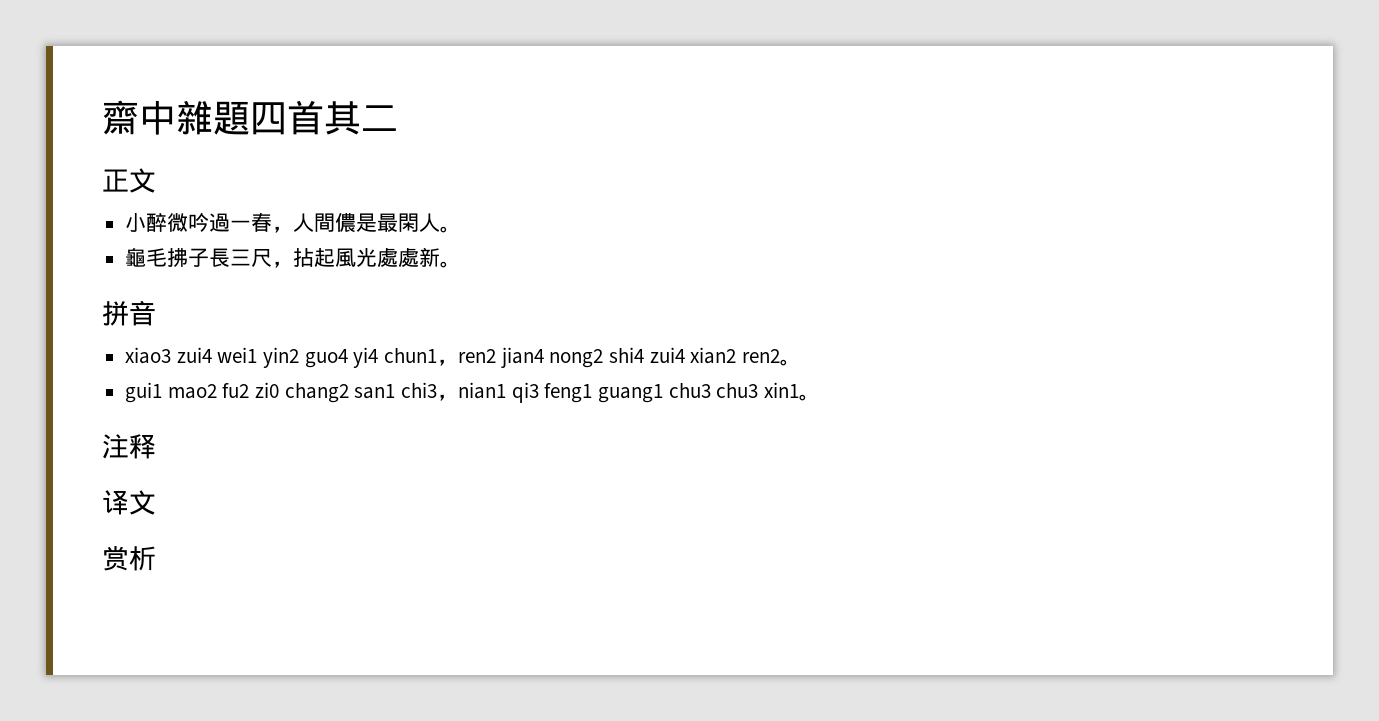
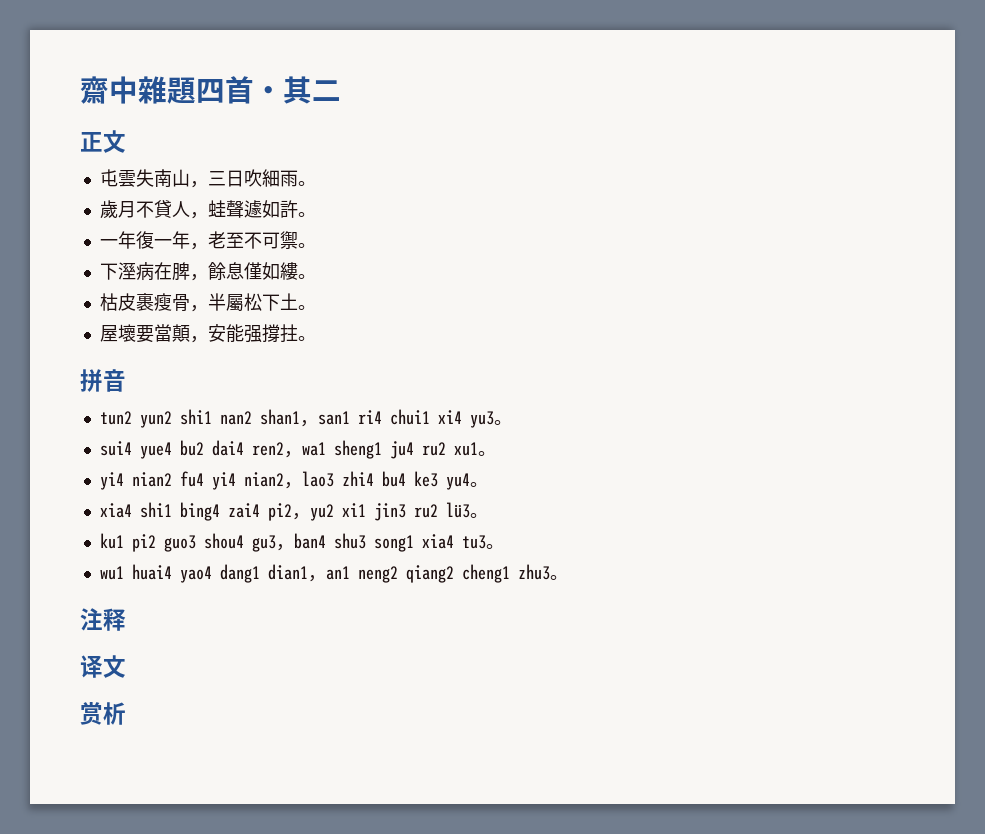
(324, 117) none -> [254,86,283,101] ・
[125,212,462,233] [125,247,462,268] [102,300,156,326] [125,347,802,368] [125,382,800,403] 小醉微吟過一春，人間儂是最閑人。 // 龜毛拂子長三尺，拈起風光處處新。 // 拼音 // xiao3 zui4 wei1 yin2 guo4 yi4 chun1，ren2 jian4 nong2 shi4 zui4 xian2 ren2。 // gui1 mao2 fu2 zi0 chang2 san1 chi3，nian1 qi3 feng1 guang1 chu3 chu3 xin1 -> [99,169,316,188] [99,200,316,219] [99,231,316,250] [99,262,316,281] [99,293,316,312] [99,324,316,343] [80,369,126,392] [99,409,512,428] [99,440,496,459] [99,471,488,490] [99,502,488,521] [99,533,504,552] [99,564,550,583] 屯雲失南山，三日吹細雨。 // 歲月不貸人，蛙聲遽如許。 // 一年復一年，老至不可禦。 // 下溼病在脾，餘息僅如縷。 // 枯皮裹瘦骨，半屬松下土。 // 屋壞要當顛，安能强撐拄。 // 拼音 // tun2 yun2 shi1 nan2 shan1，san1 ri4 chui1 xi4 yu3。 // sui4 yue4 bu2 dai4 ren2，wa1 sheng1 ju4 ru2 xu1。 // yi4 nian2 fu4 yi4 nian2，lao3 zhi4 bu4 ke3 yu4。 // xia4 shi1 bing4 zai4 pi2，yu2 xi1 jin3 ru2 lü3。 // ku1 pi2 guo3 shou4 gu3，ban4 shu3 song1 xia4 tu3。 // wu1 huai4 yao4 dang1 dian1，an1 neng2 qiang2 cheng1 zhu3

